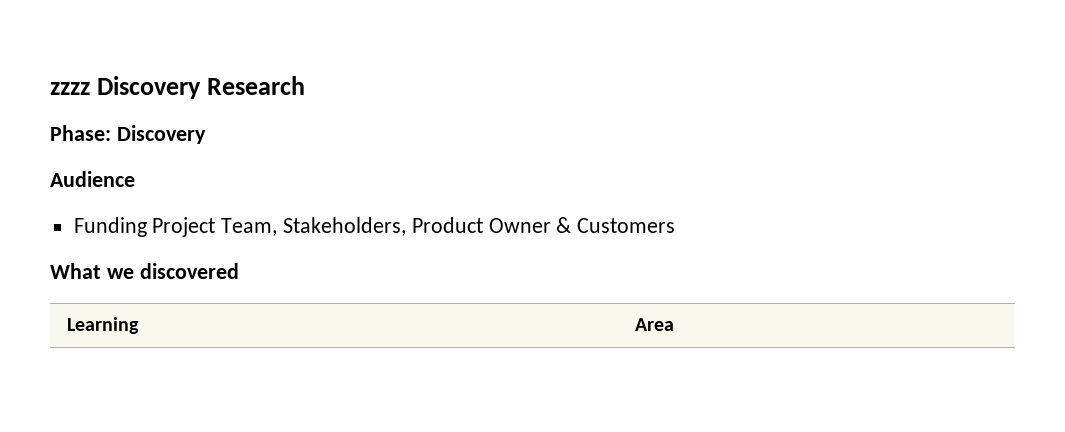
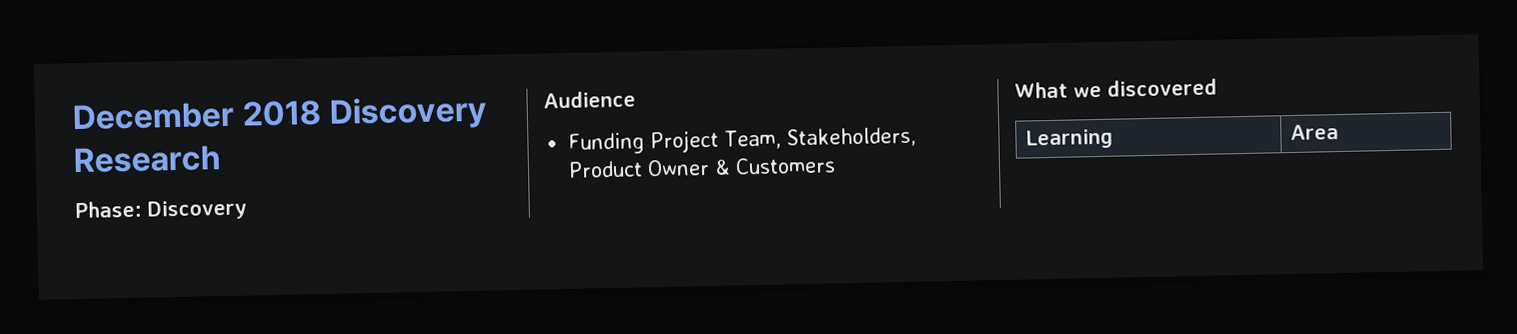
[50,82,90,95] zzzz -> [72,100,322,131] December 2018

